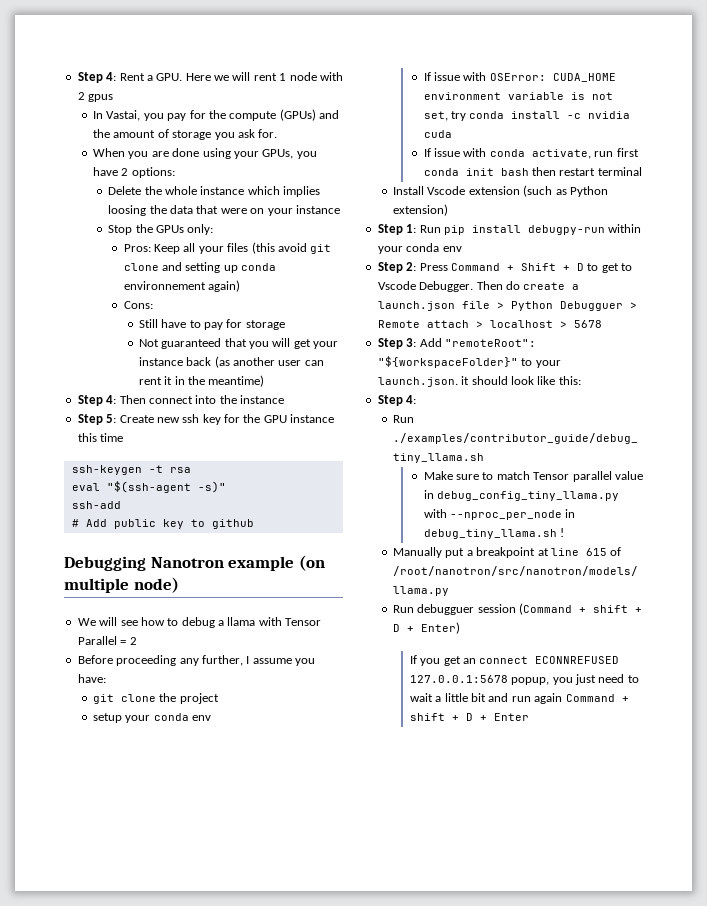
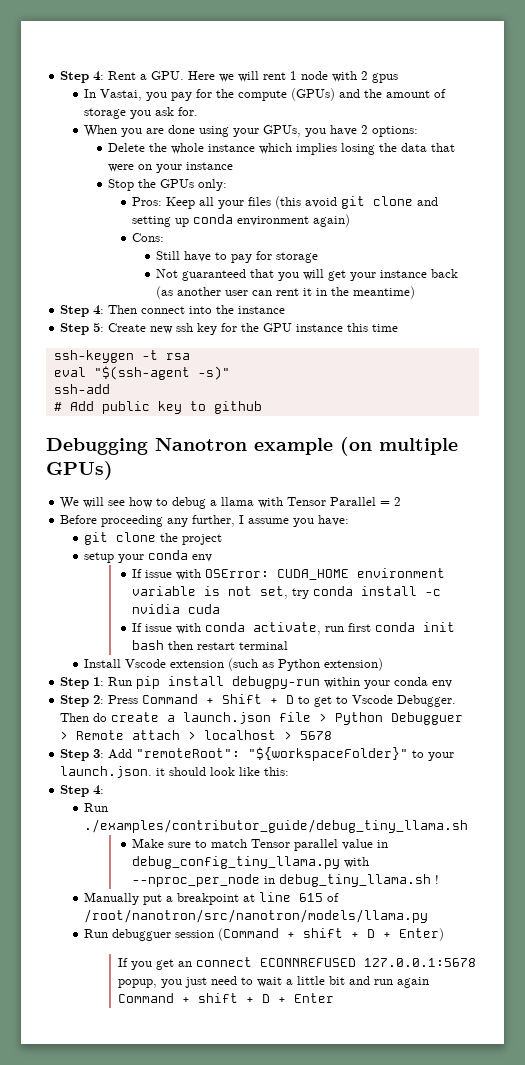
[108,205,147,216] loosing -> [341,143,376,155] losing
[123,281,206,290] environnement -> [237,216,310,226] environment
[133,577,179,593] node) -> [46,461,113,480] GPUs)

